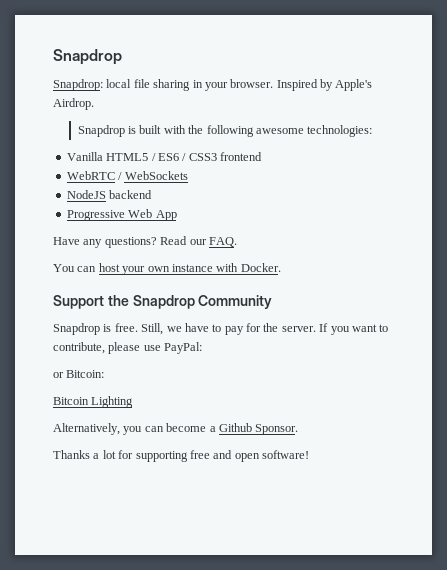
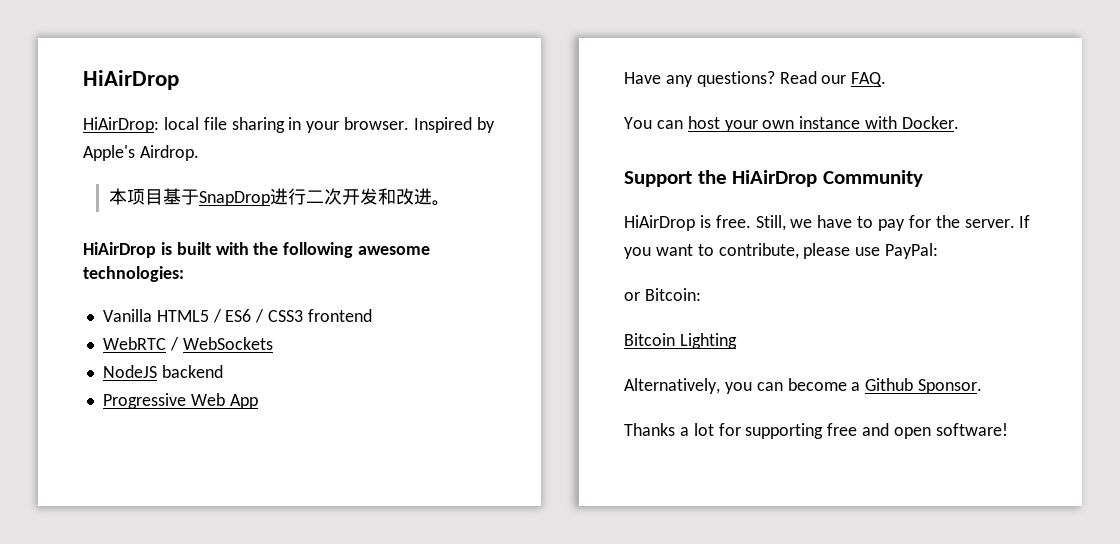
[53,49,122,65] [53,79,103,91] Snapdrop // Snapdrop: -> [83,70,179,90] [83,117,159,133] HiAirDrop // HiAirDrop:
[77,125,125,137] Snapdrop -> [108,188,450,206] [83,242,156,258] 本项目基于SnapDrop进行二次开发和改进。 // HiAirDrop
[132,295,195,309] Snapdrop -> [732,170,818,187] HiAirDrop
[53,323,100,335] Snapdrop -> [624,215,695,231] HiAirDrop

